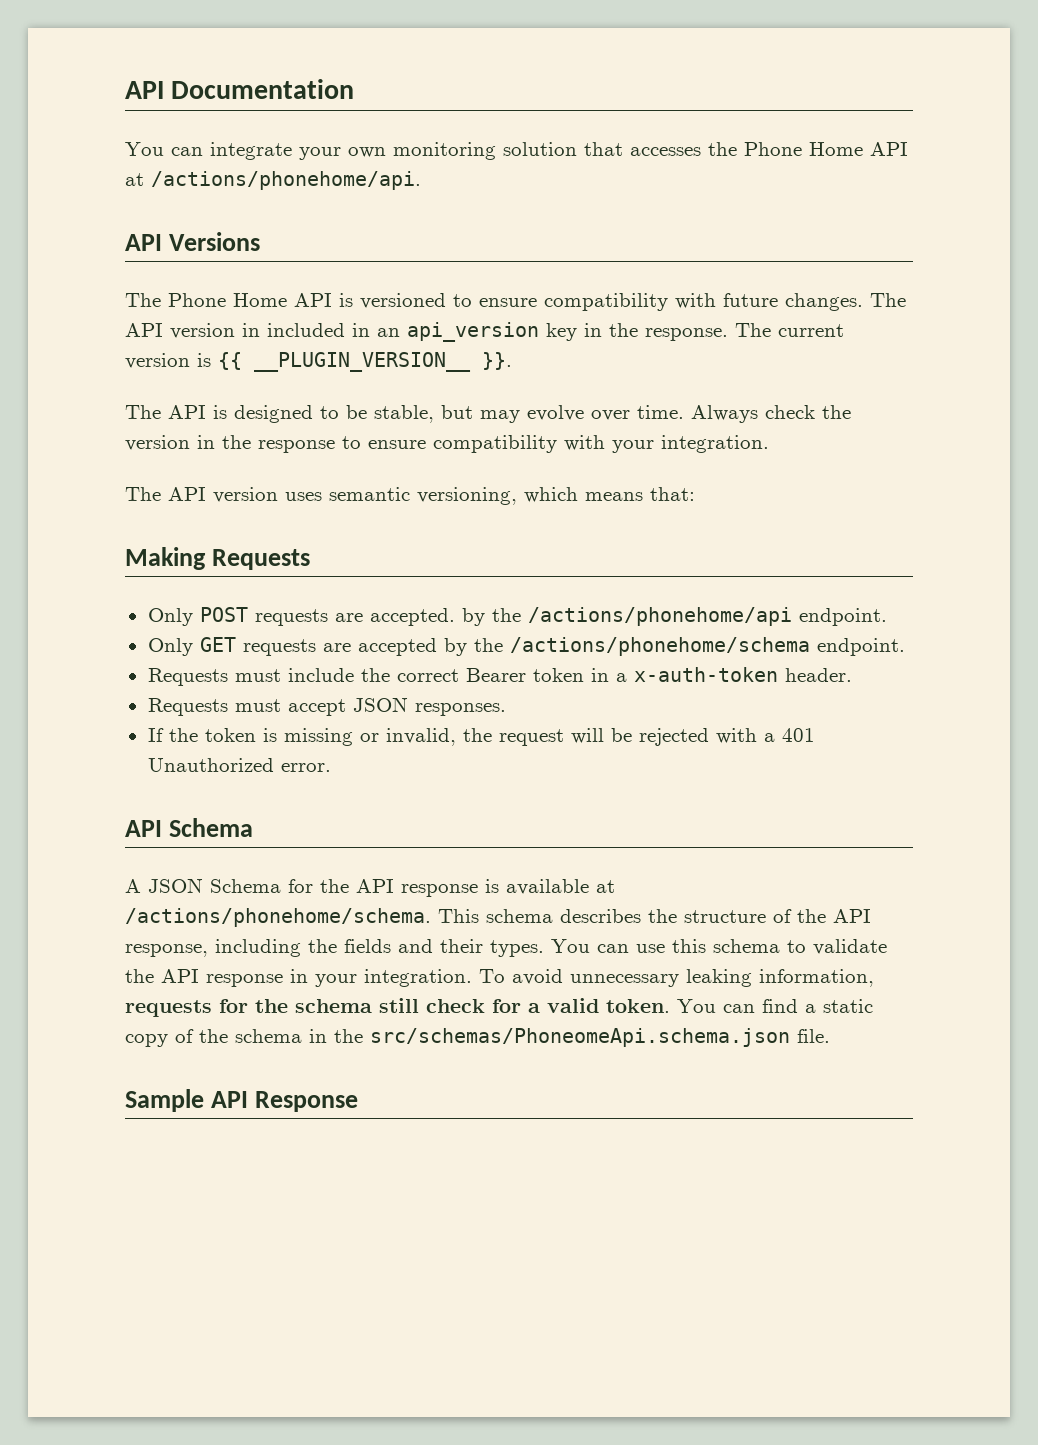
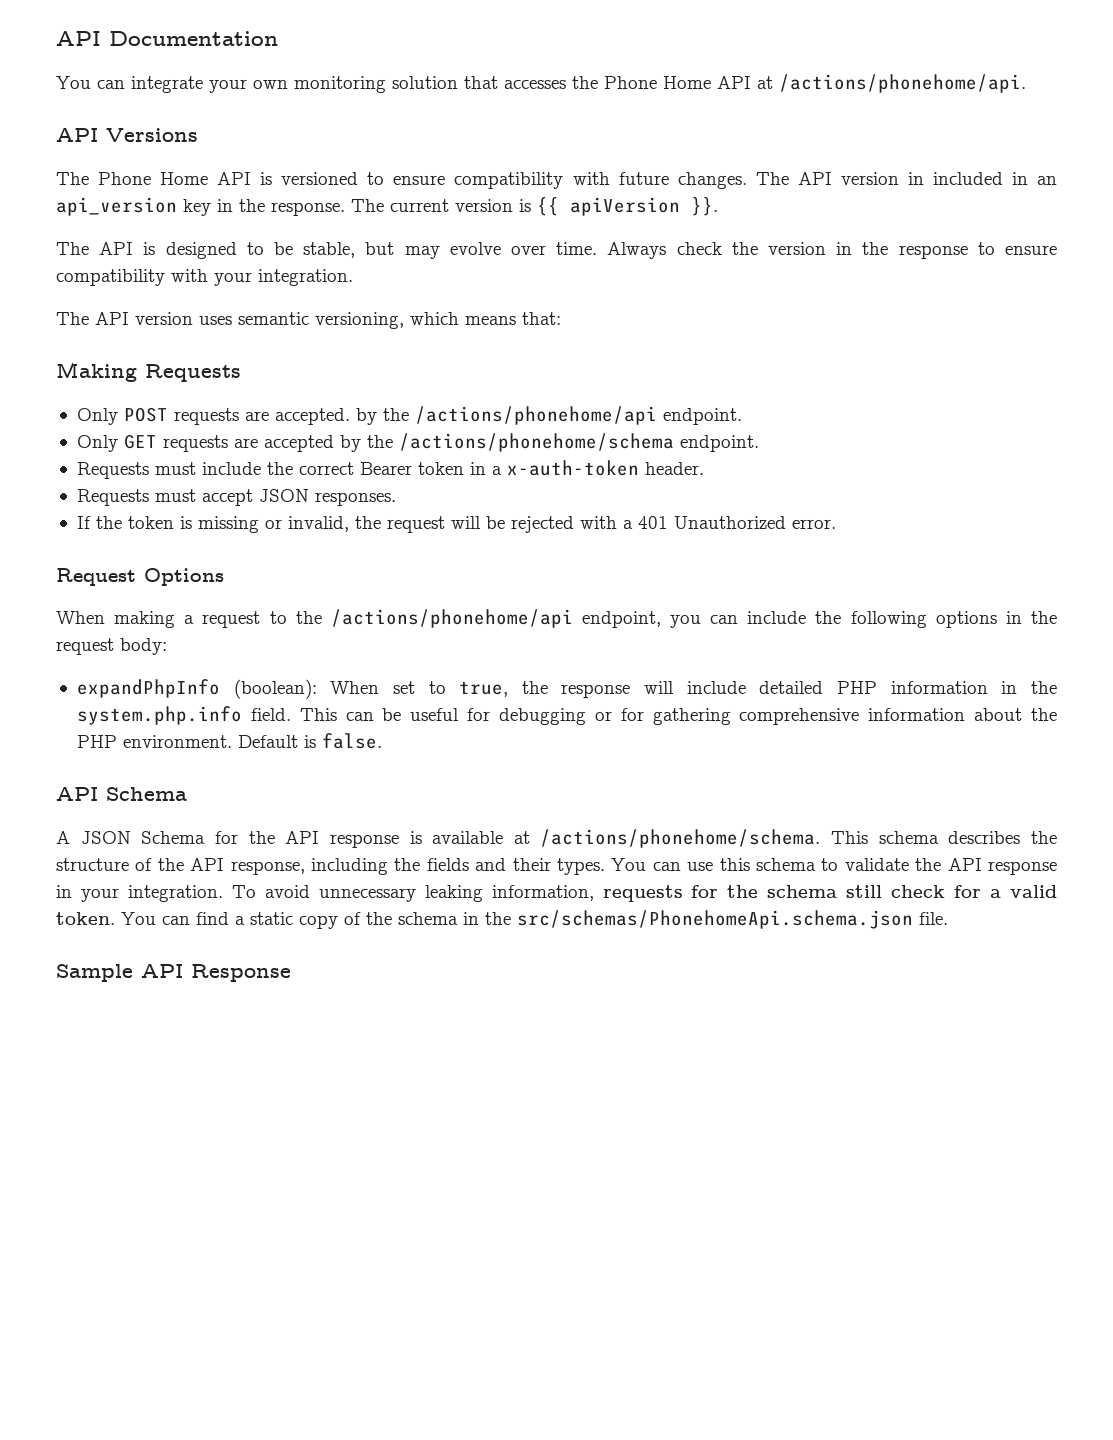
[254,352,471,372] __PLUGIN_VERSION__ -> [570,197,680,216] apiVersion
(331, 767) none -> [56,568,224,586] [56,609,1057,628] [56,638,167,655] [76,679,1057,699] [76,706,1058,725] [76,733,382,749] // Request Options // When making a request to the /actions/phonehome/api endpoint, you can include the following options in the request body: // expandPhpInfo (boolean): When set to true, the response will include detailed PHP information in the system.php.info field. This can be useful for debugging or for gathering comprehensive information about the PHP environment. Default is false.
[370,1028,790,1047] src/schemas/PhoneomeApi.schema.json -> [517,910,913,929] src/schemas/PhonehomeApi.schema.json

